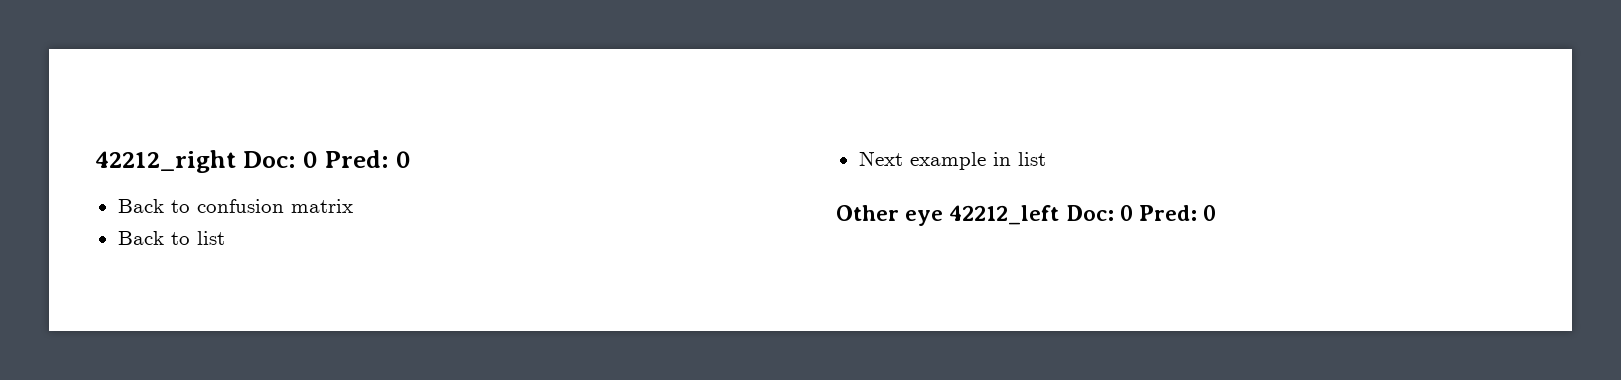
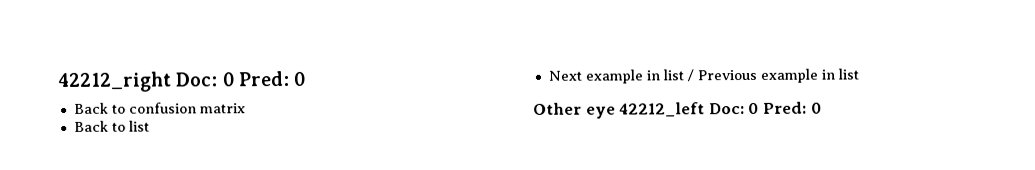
(1046, 159) none -> [686,68,859,83] / Previous example in list

